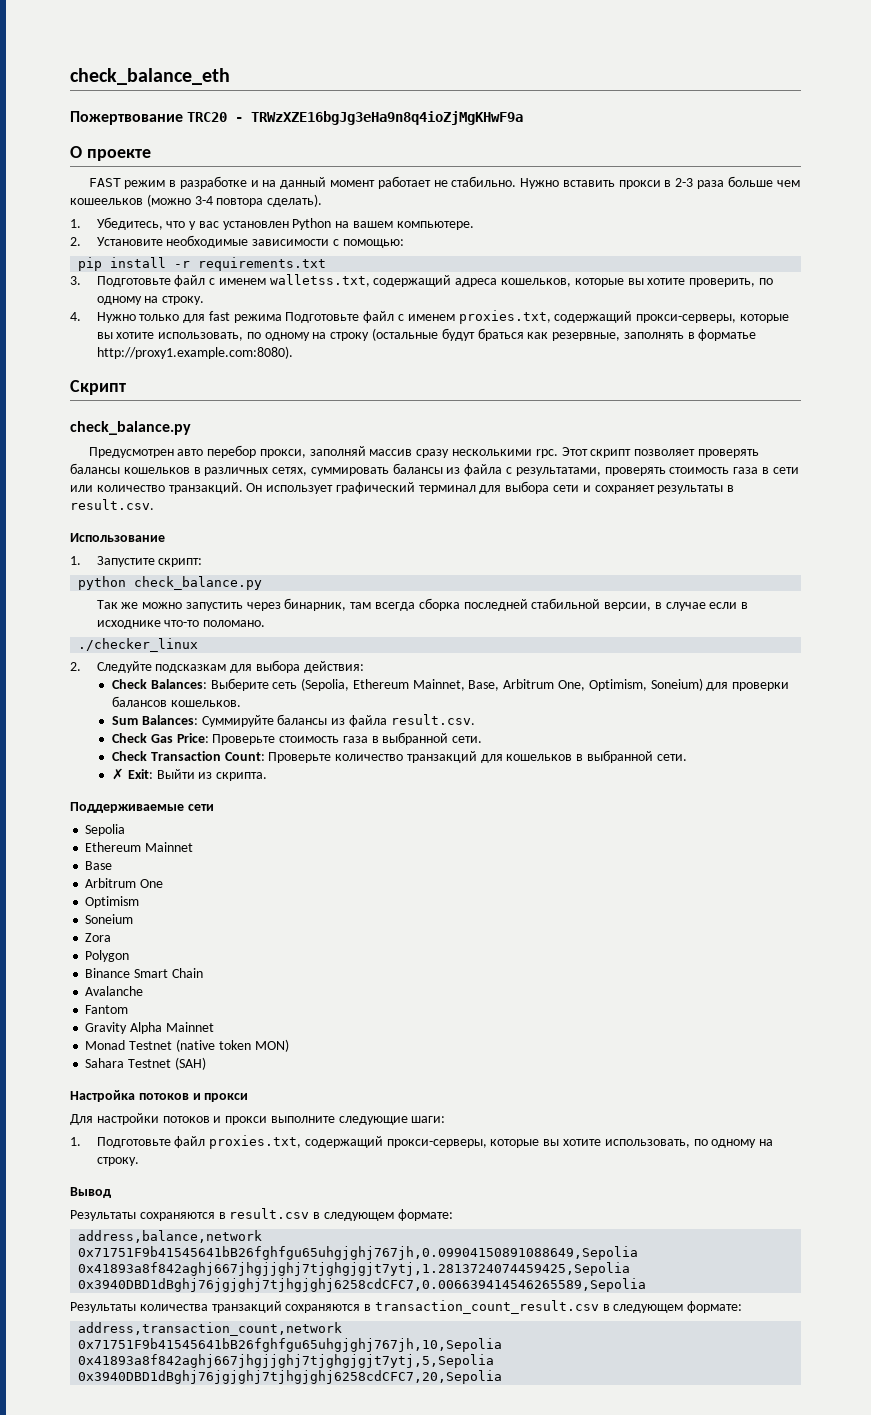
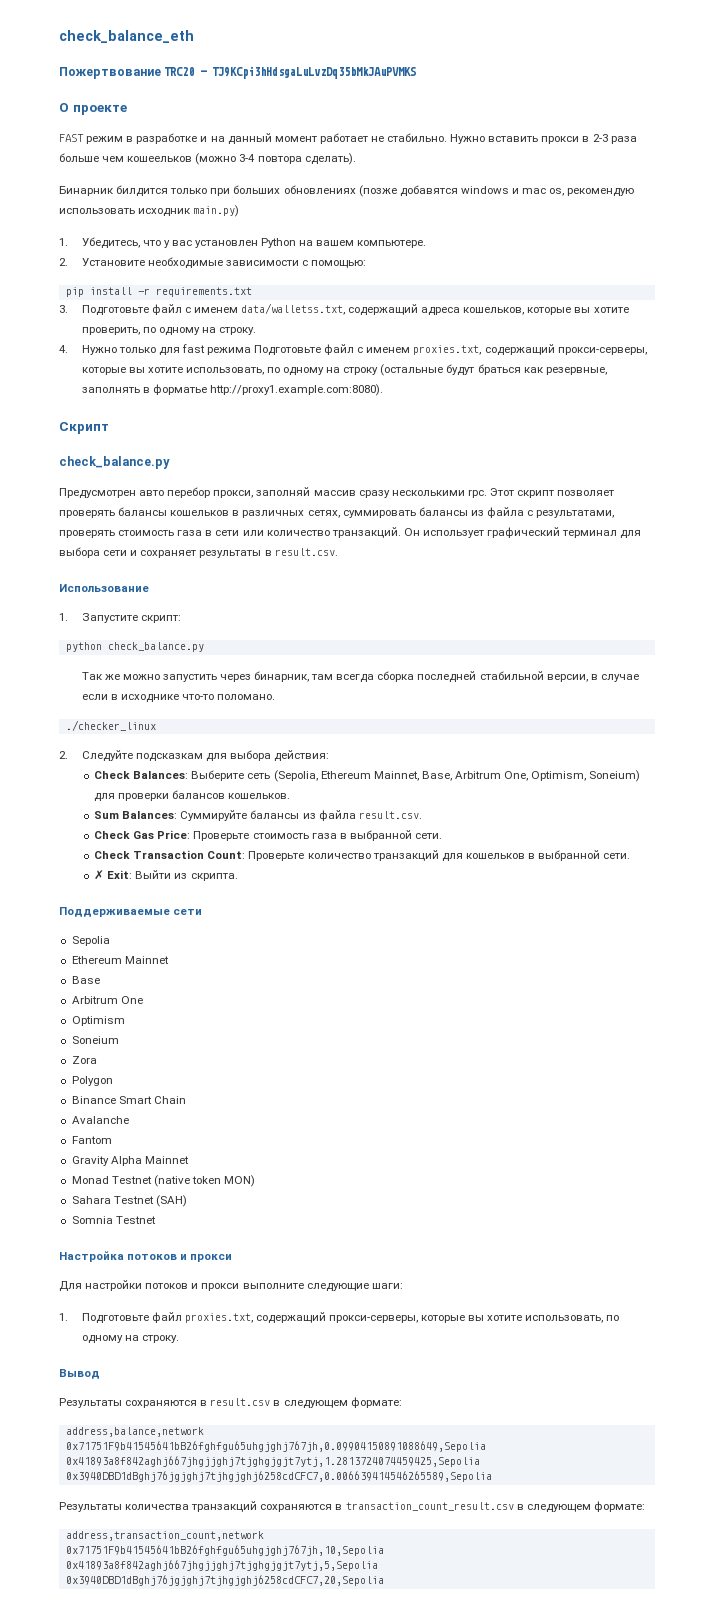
[251,111,524,125] TRWzXZE16bgJg3eHa9n8q4ioZjMgKHwF9a -> [212,66,417,79] TJ9KCpi3hHdsgaLuLvzDq35bMkJAuPVMKS
(323, 200) none -> [59,185,635,197] [59,205,240,217] // Бинарник билдится только при больших обновлениях (позже добавятся windows и mac os, рекомендую использовать исходник main.py)
[269,274,370,287] walletss.txt, -> [240,303,345,315] data/walletss.txt,
(206, 1063) none -> [71,1216,156,1224] // Somnia Testnet

